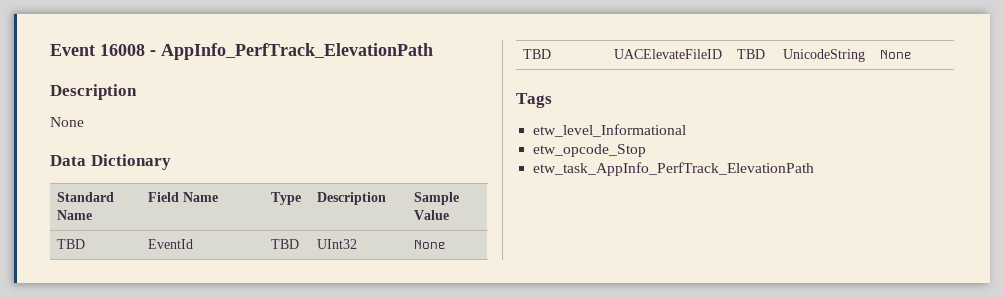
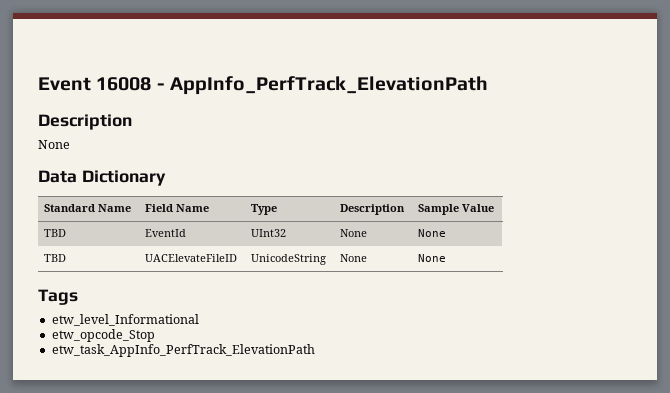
[271,239,300,249] [317,239,358,249] TBD | UInt32 -> [251,229,287,237] [340,229,368,237] UInt32 | None
[737,49,766,59] [783,49,866,62] TBD | UnicodeString -> [251,254,327,265] [340,254,368,262] UnicodeString | None

